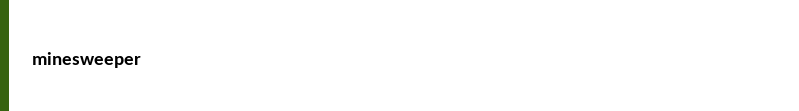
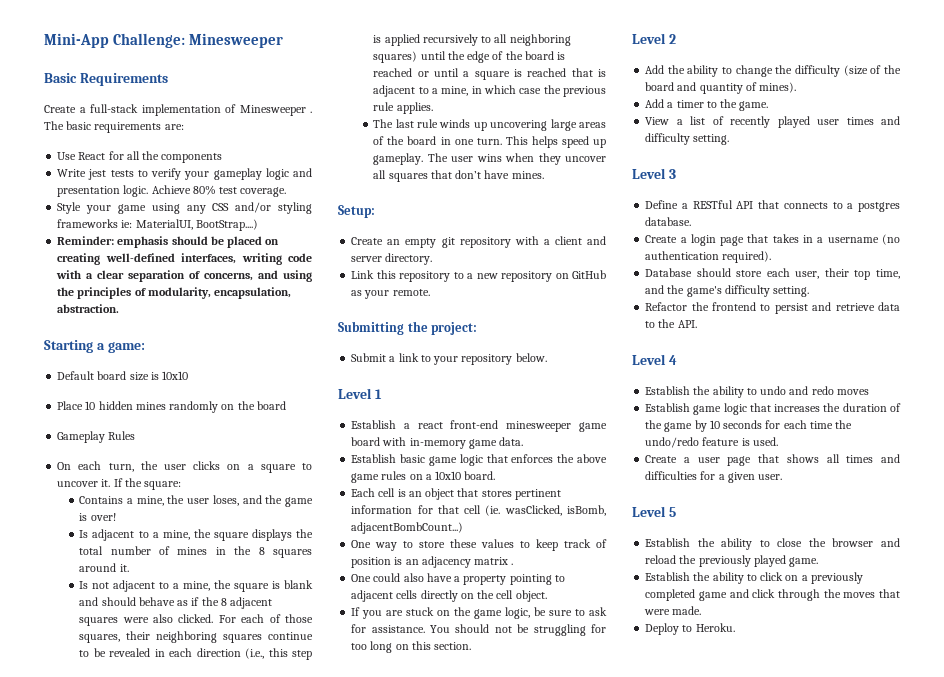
[32,52,141,68] minesweeper -> [44,33,284,48] [44,73,168,86] [44,104,312,116] [44,121,184,133] [57,151,223,163] [57,168,312,180] [57,185,287,197] [57,202,312,214] [57,219,258,231] [57,236,280,248] [57,253,312,265] [56,270,312,282] [57,287,292,299] [57,304,120,313] [44,340,145,353] [57,371,189,381] [57,401,286,413] [57,431,136,443] [57,461,312,473] [57,478,182,490] [79,495,313,507] [79,513,116,521] [79,529,313,541] [79,546,312,558] [79,563,129,572] [79,580,313,592] [79,597,273,609] [79,614,313,626] [79,631,313,643] [79,648,312,660] [373,34,571,46] [373,51,566,63] [373,68,606,80] [373,85,606,97] [373,102,433,114] [373,119,606,131] [373,136,606,148] [373,153,606,165] [373,170,544,182] [338,205,375,218] [351,236,606,248] [351,253,433,265] [351,270,606,282] [351,289,430,299] [338,321,478,335] [351,353,547,365] [338,388,382,399] [351,420,607,432] [351,437,524,449] [351,454,607,466] [351,471,496,483] [351,488,561,500] [351,505,606,516] [351,522,464,534] [351,539,607,551] [351,556,514,568] [351,573,565,585] [351,590,547,602] [351,607,607,619] [351,624,606,636] [351,641,472,653] [632,33,676,44] [645,65,901,77] [645,82,797,94] [645,99,769,111] [645,116,900,128] [645,133,730,145] [632,168,676,179] [645,200,900,212] [645,217,692,226] [645,234,900,246] [645,251,772,263] [645,268,900,280] [645,285,810,297] [645,302,900,314] [645,319,697,328] [632,354,677,365] [645,386,869,398] [645,403,901,415] [645,420,853,432] [645,437,778,448] [645,454,900,466] [645,471,783,483] [632,506,676,517] [645,538,900,550] [645,555,819,567] [645,572,863,584] [645,589,900,601] [644,606,702,615] [645,623,735,635] Mini-App Challenge: Minesweeper // Basic Requirements // Create a full-stack implementation of Minesweeper . The basic requirements are: // Use React for all the components // Write jest tests to verify your gameplay logic and presentation logic. Achieve 80% test coverage. // Style your game using any CSS and/or styling frameworks ie: MaterialUI, BootStrap....) // Reminder: emphasis should be placed on creating well-defined interfaces, writing code with a clear separation of concerns, and using the principles of modularity, encapsulation, abstraction. // Starting a game: // Default board size is 10x10 // Place 10 hidden mines randomly on the board // Gameplay Rules // On each turn, the user clicks on a square to uncover it. If the square: // Contains a mine, the user loses, and the game is over! // Is adjacent to a mine, the square displays the total number of mines in the 8 squares around it. // Is not adjacent to a mine, the square is blank and should behave as if the 8 adjacent squares were also clicked. For each of those squares, their neighboring squares continue to be revealed in each direction (i.e., this step is applied recursively to all neighboring squares) until the edge of the board is reached or until a square is reached that is adjacent to a mine, in which case the previous rule applies. // The last rule winds up uncovering large areas of the board in one turn. This helps speed up gameplay. The user wins when they uncover all squares that don’t have mines. // Setup: // Create an empty git repository with a client and server directory. // Link this repository to a new repository on GitHub as your remote. // Submitting the project: // Submit a link to your repository below. // Level 1 // Establish a react front-end minesweeper game board with in-memory game data. // Establish basic game logic that enforces the above game rules on a 10x10 board. // Each cell is an object that stores pertinent information for that cell (ie. wasClicked, isBomb, adjacentBombCount...) // One way to store these values to keep track of position is an adjacency matrix . // One could also have a property pointing to adjacent cells directly on the cell object. // If you are stuck on the game logic, be sure to ask for assistance. You should not be struggling for too long on this section. // Level 2 // Add the ability to change the difficulty (size of the board and quantity of mines). // Add a timer to the game. // View a list of recently played user times and difficulty setting. // Level 3 // Define a RESTful API that connects to a postgres database. // Create a login page that takes in a username (no authentication required). // Database should store each user, their top time, and the game's difficulty setting. // Refactor the frontend to persist and retrieve data to the API. // Level 4 // Establish the ability to undo and redo moves // Establish game logic that increases the duration of the game by 10 seconds for each time the undo/redo feature is used. // Create a user page that shows all times and difficulties for a given user. // Level 5 // Establish the ability to close the browser and reload the previously played game. // Establish the ability to click on a previously completed game and click through the moves that were made. // Deploy to Heroku.

